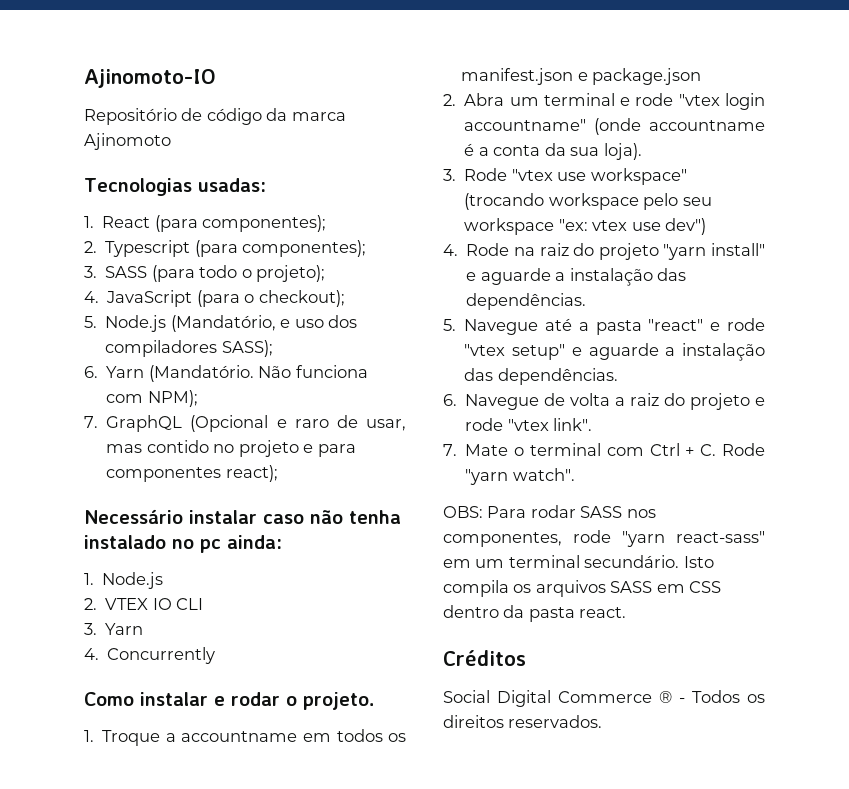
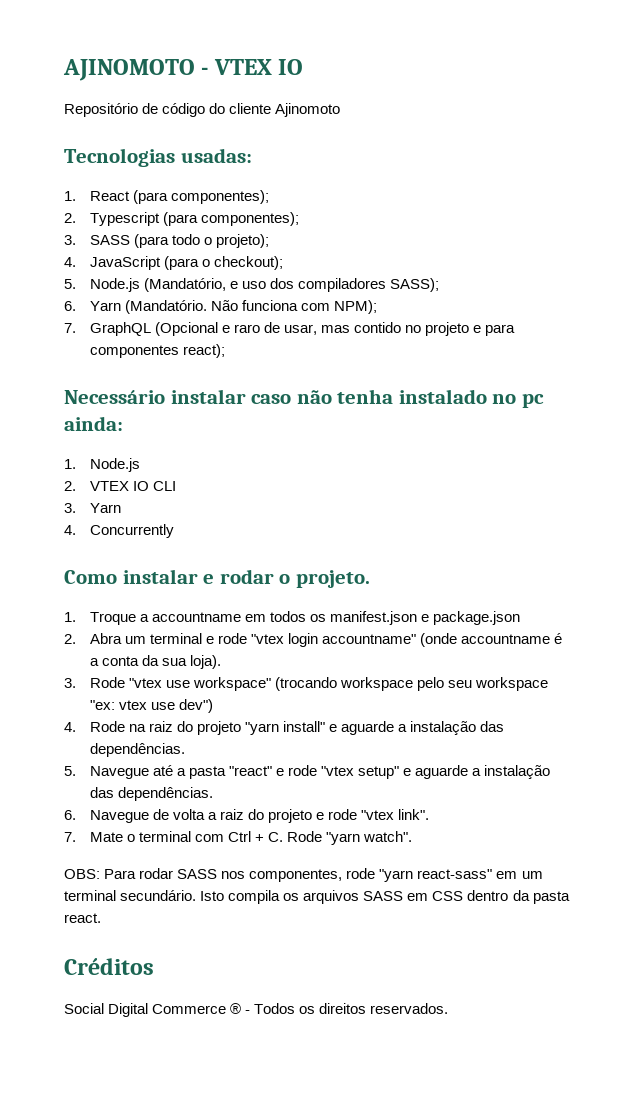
[84,69,216,88] Ajinomoto-IO -> [63,59,304,81] AJINOMOTO - VTEX IO
[266,108,346,121] da marca -> [209,103,272,114] do cliente

